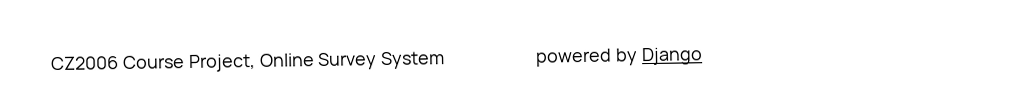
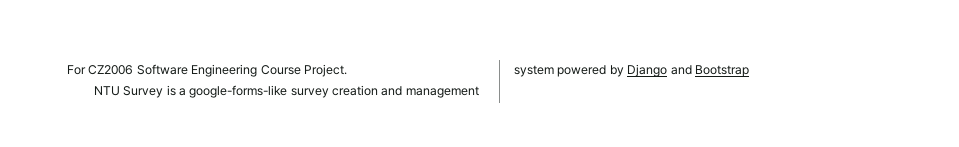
[50,51,446,73] CZ2006 Course Project, Online Survey System -> [67,64,347,77] [93,85,479,98] [514,65,554,77] For CZ2006 Software Engineering Course Project. // NTU Survey is a google-forms-like survey creation and management system
(703, 56) none -> [670,65,749,77] and Bootstrap

